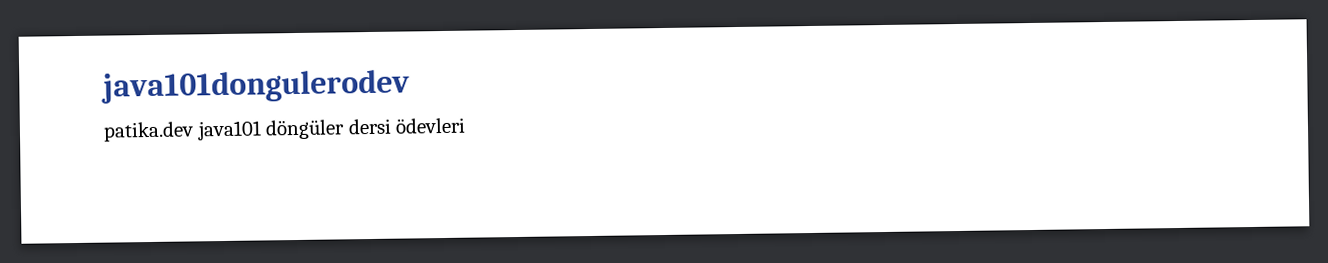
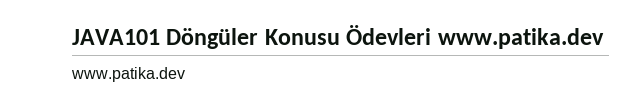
[101,69,410,104] [103,117,466,142] java101dongulerodev // patika.dev java101 döngüler dersi ödevleri -> [72,25,604,49] [71,67,185,82] JAVA101 Döngüler Konusu Ödevleri www.patika.dev // www.patika.dev

